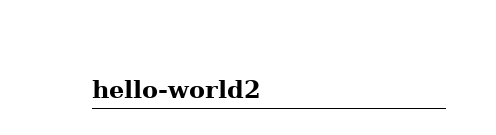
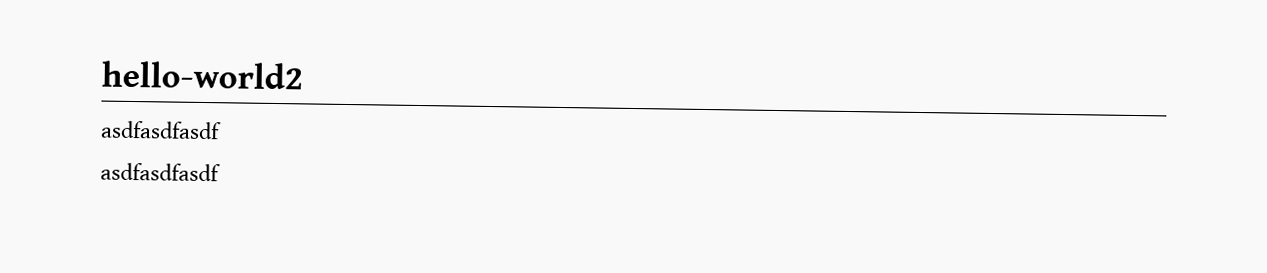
(261, 89) none -> [100,120,222,140] [100,162,221,182] // asdfasdfasdf // asdfasdfasdf

